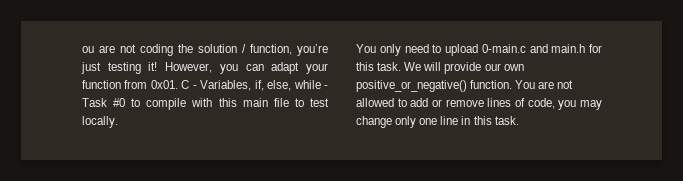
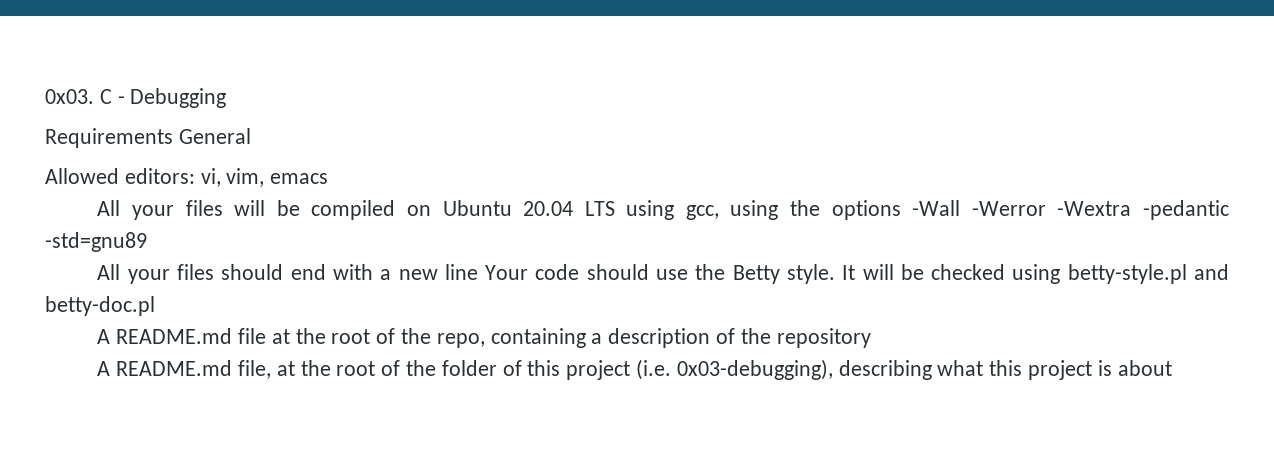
[82,44,328,56] [81,62,328,74] [82,80,329,91] [82,98,329,110] [82,116,118,128] [356,44,602,56] [356,62,524,74] [356,80,574,92] [356,98,602,110] [356,116,519,128] ou are not coding the solution / function, you’re just testing it! However, you can adapt your function from 0x01. C - Variables, if, else, while - Task #0 to compile with this main file to test locally. // You only need to upload 0-main.c and main.h for this task. We will provide our own positive_or_negative() function. You are not allowed to add or remove lines of code, you may change only one line in this task. -> [45,88,227,108] [45,128,251,148] [45,168,329,187] [97,200,1230,220] [45,232,147,252] [97,264,1230,284] [45,296,155,316] [97,328,871,348] [97,359,1172,380] 0x03. C - Debugging // Requirements General // Allowed editors: vi, vim, emacs // All your files will be compiled on Ubuntu 20.04 LTS using gcc, using the options -Wall -Werror -Wextra -pedantic -std=gnu89 // All your files should end with a new line Your code should use the Betty style. It will be checked using betty-style.pl and betty-doc.pl // A README.md file at the root of the repo, containing a description of the repository // A README.md file, at the root of the folder of this project (i.e. 0x03-debugging), describing what this project is about

